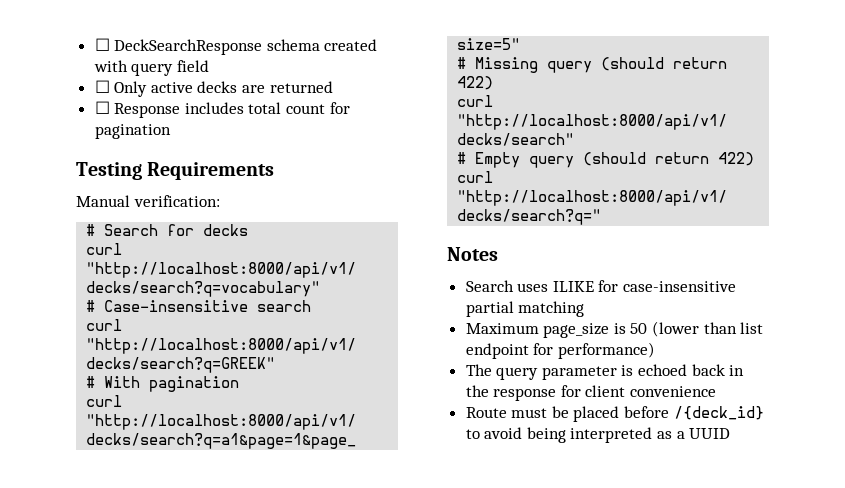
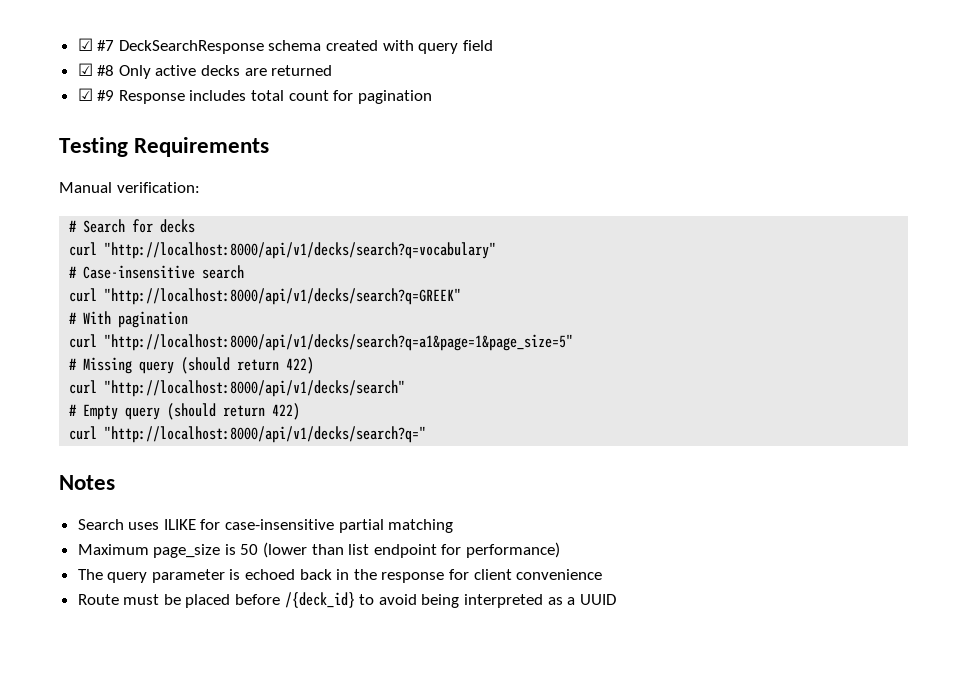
[94,38,110,51] ☐ -> [77,38,115,51] ☑ #7
[94,80,110,93] ☐ -> [77,63,115,76] ☑ #8
[94,101,110,114] ☐ -> [77,88,115,101] ☑ #9

